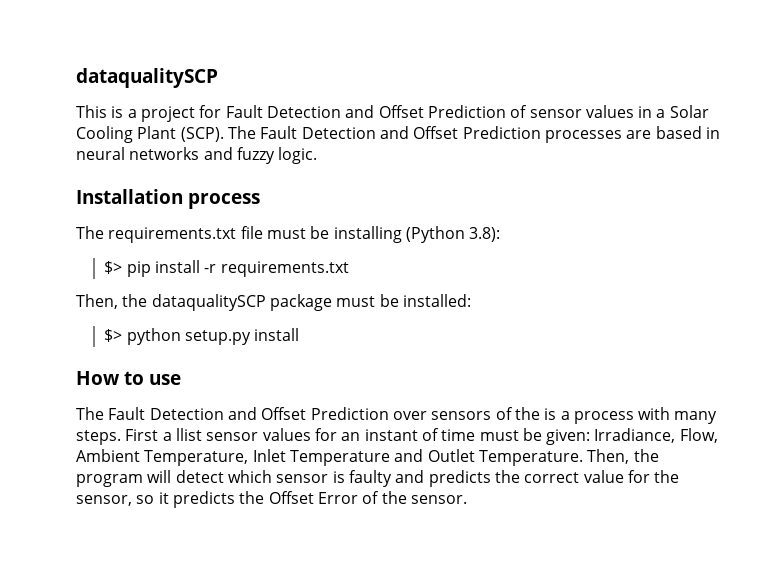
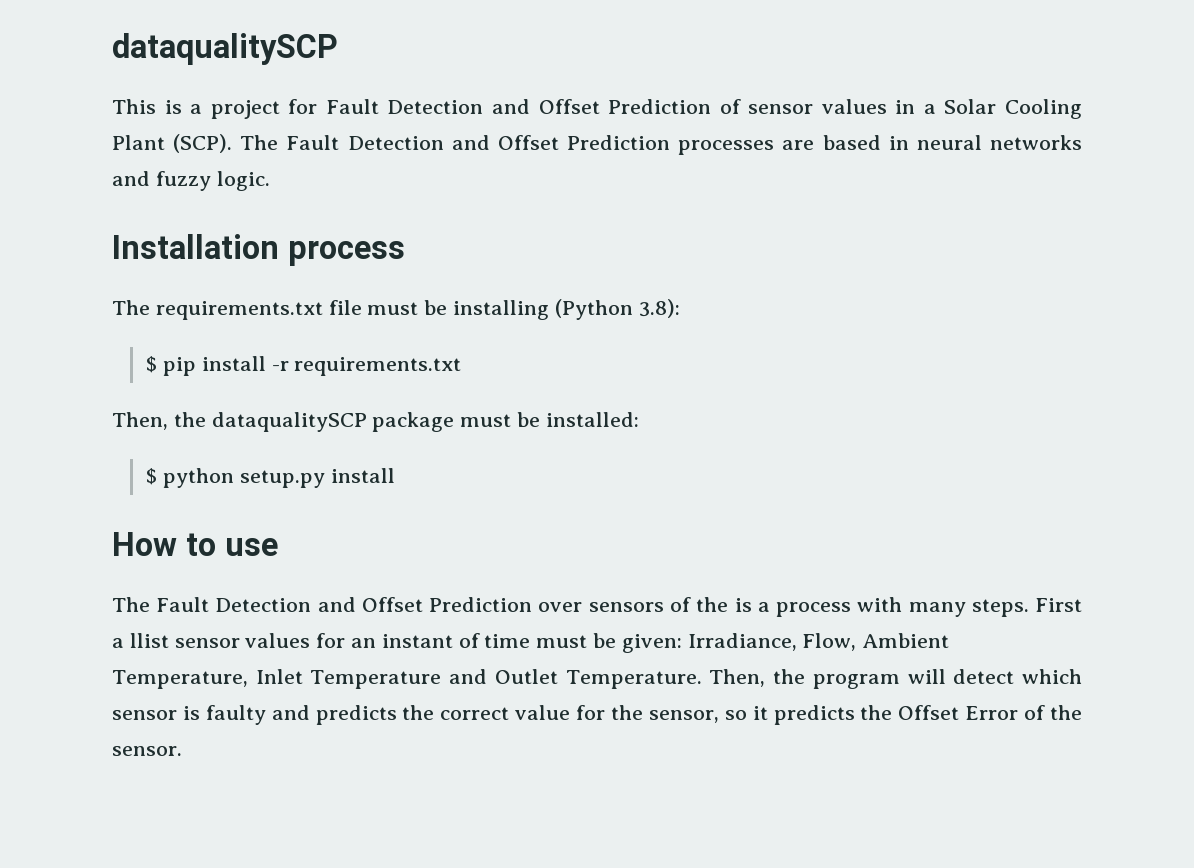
[104,261,123,274] $> -> [145,356,158,373] $
[104,329,123,342] $> -> [145,468,158,485] $

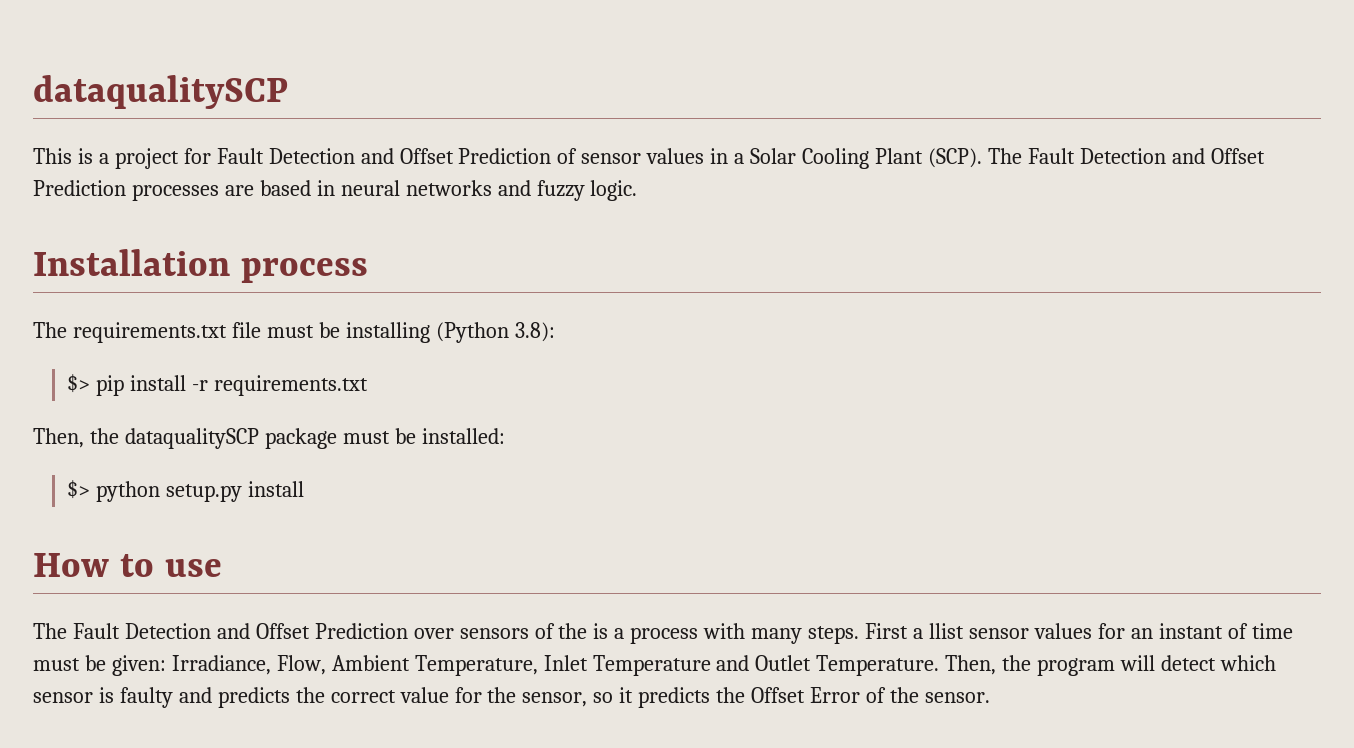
[145,356,158,373] $ -> [67,374,91,393] $>
[145,468,158,485] $ -> [67,480,91,499] $>

